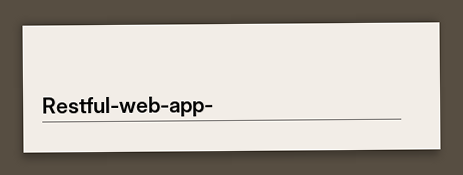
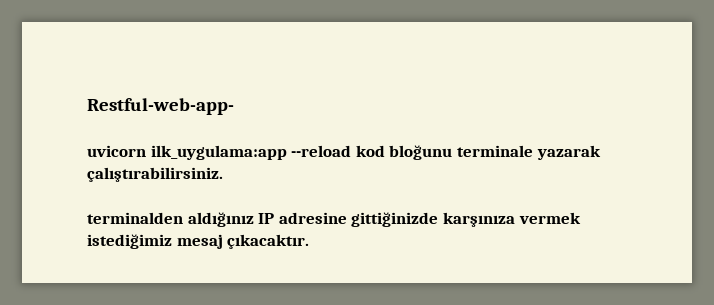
(214, 107) none -> [87,145,601,160] [87,167,223,182] [87,212,581,227] [87,234,310,249] // uvicorn ilk_uygulama:app --reload kod bloğunu terminale yazarak çalıştırabilirsiniz. // terminalden aldığınız IP adresine gittiğinizde karşınıza vermek istediğimiz mesaj çıkacaktır.

